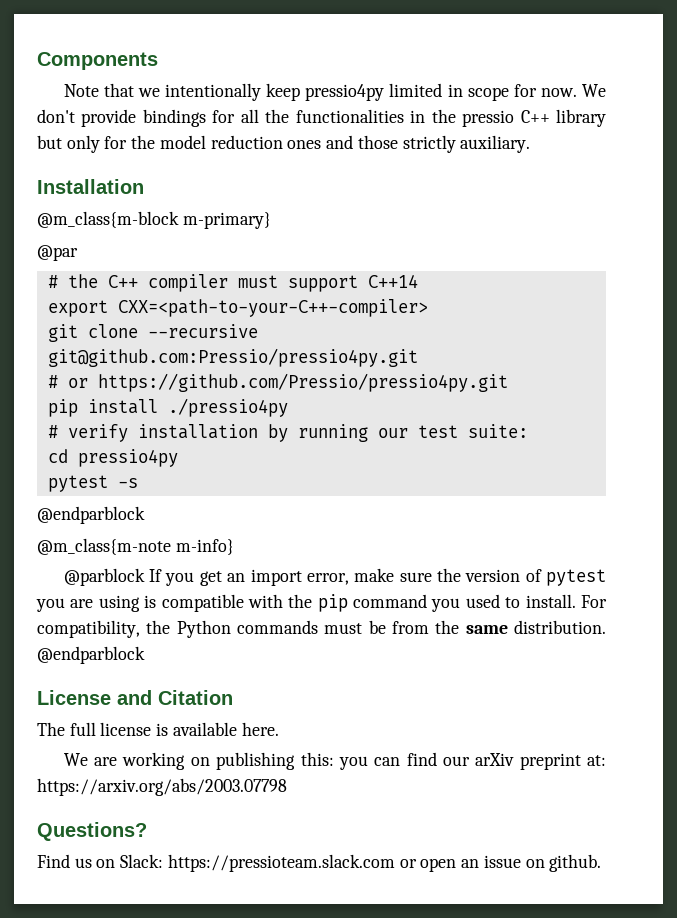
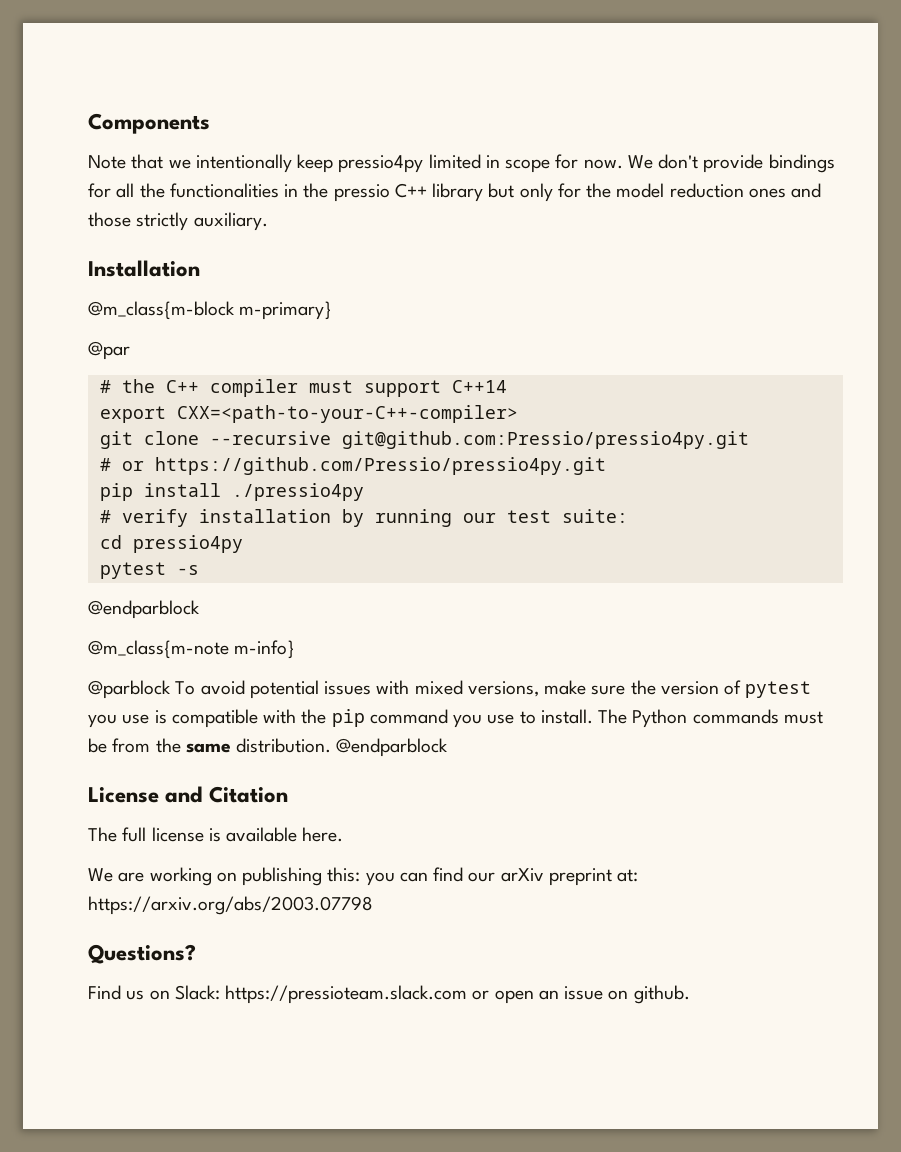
[149,569,349,586] If you get an import error, -> [175,680,539,699] To avoid potential issues with mixed versions,
[70,595,140,612] are using -> [122,714,150,724] use
[465,594,500,608] used -> [487,714,515,724] use
[581,595,608,608] [37,620,171,638] For compatibility, the -> [598,709,628,724] The

